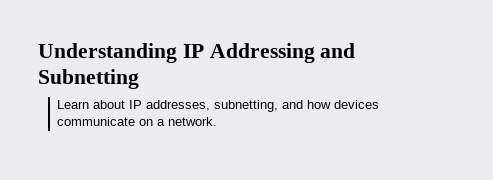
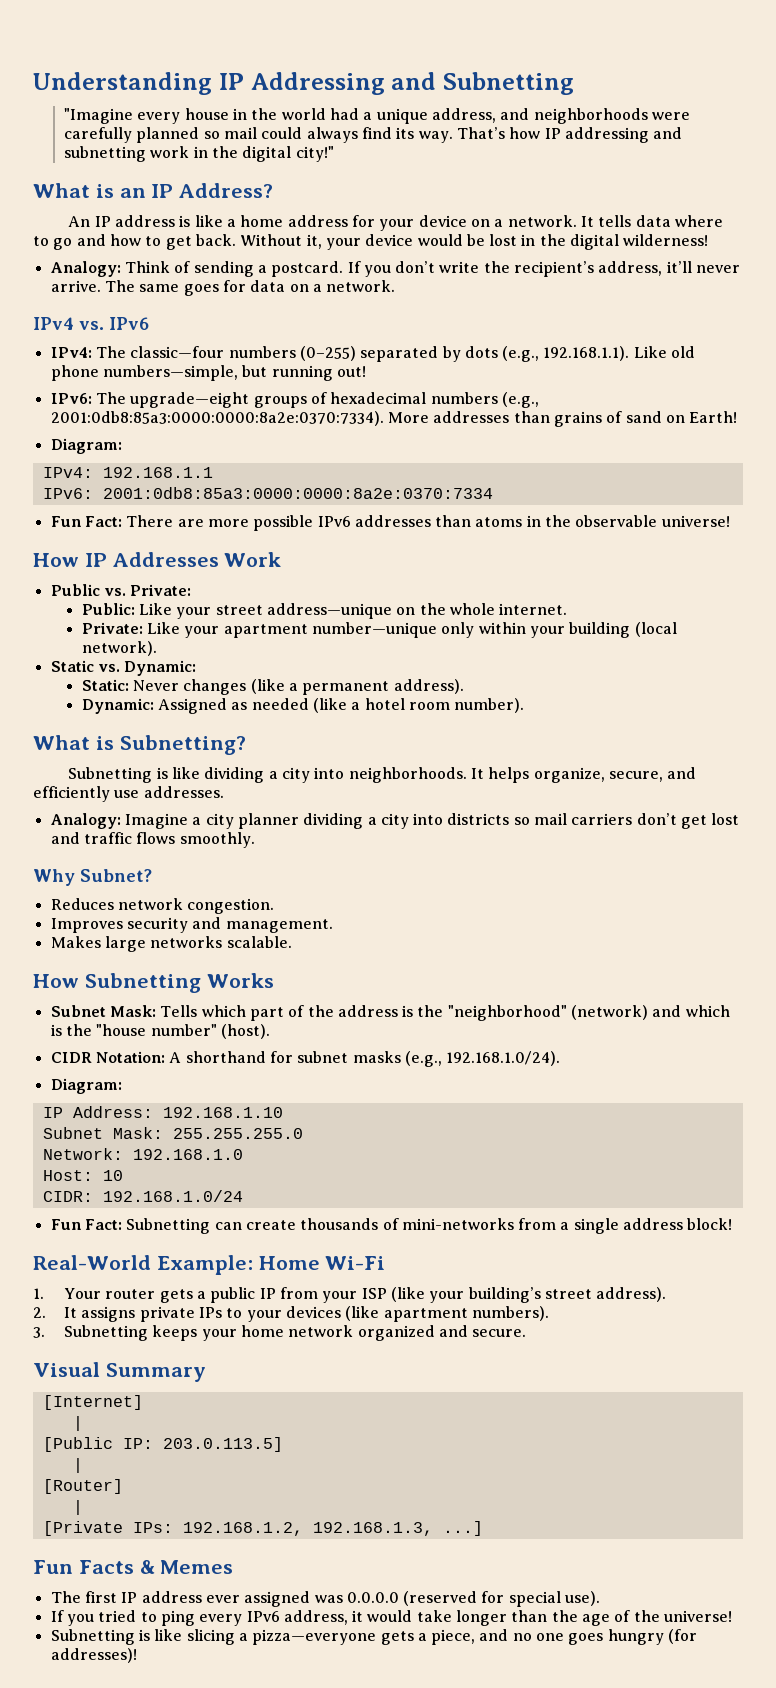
[57,100,380,112] [57,117,218,126] Learn about IP addresses, subnetting, and how devices communicate on a network. -> [64,108,690,124] [64,127,683,143] [64,146,334,162] [33,183,274,198] [68,215,723,231] [33,234,709,250] [50,261,741,277] [50,280,396,296] [33,317,149,330] [50,346,696,362] [50,365,366,381] [50,392,539,408] [50,411,738,427] [50,438,122,454] [42,467,213,478] [42,487,493,499] [50,515,730,531] [33,552,282,567] [50,584,192,596] [81,603,568,619] [81,622,677,638] [81,641,157,656] [50,660,197,676] [81,679,464,695] [81,698,525,714] [33,735,246,755] [68,767,697,783] [33,786,224,802] [50,813,740,829] [50,832,255,848] [33,869,152,886] [50,898,275,914] [50,917,333,933] [50,936,292,952] [33,973,274,993] [50,1005,730,1021] [50,1024,270,1039] [50,1051,561,1067] [50,1078,122,1094] [42,1106,283,1118] [42,1127,303,1139] [42,1148,243,1160] [42,1170,123,1181] [42,1190,243,1202] [50,1218,733,1234] [33,1255,386,1275] [33,1287,667,1303] [33,1306,550,1322] [33,1325,527,1341] [33,1362,206,1382] [42,1395,143,1410] [72,1416,83,1431] [42,1437,283,1452] [72,1458,83,1473] [42,1479,123,1494] [72,1500,83,1515] [42,1521,483,1536] [33,1560,234,1574] [50,1591,601,1607] [50,1610,733,1626] [50,1629,698,1645] [50,1648,137,1663] "Imagine every house in the world had a unique address, and neighborhoods were carefully planned so mail could always find its way. That’s how IP addressing and subnetting work in the digital city!" // What is an IP Address? // An IP address is like a home address for your device on a network. It tells data where to go and how to get back. Without it, your device would be lost in the digital wilderness! // Analogy: Think of sending a postcard. If you don’t write the recipient’s address, it’ll never arrive. The same goes for data on a network. // IPv4 vs. IPv6 // IPv4: The classic—four numbers (0–255) separated by dots (e.g., 192.168.1.1). Like old phone numbers—simple, but running out! // IPv6: The upgrade—eight groups of hexadecimal numbers (e.g., 2001:0db8:85a3:0000:0000:8a2e:0370:7334). More addresses than grains of sand on Earth! // Diagram: // IPv4: 192.168.1.1 // IPv6: 2001:0db8:85a3:0000:0000:8a2e:0370:7334 // Fun Fact: There are more possible IPv6 addresses than atoms in the observable universe! // How IP Addresses Work // Public vs. Private: // Public: Like your street address—unique on the whole internet. // Private: Like your apartment number—unique only within your building (local network). // Static vs. Dynamic: // Static: Never changes (like a permanent address). // Dynamic: Assigned as needed (like a hotel room number). // What is Subnetting? // Subnetting is like dividing a city into neighborhoods. It helps organize, secure, and efficiently use addresses. // Analogy: Imagine a city planner dividing a city into districts so mail carriers don’t get lost and traffic flows smoothly. // Why Subnet? // Reduces network congestion. // Improves security and management. // Makes large networks scalable. // How Subnetting Works // Subnet Mask: Tells which part of the address is the "neighborhood" (network) and which is the "house number" (host). // CIDR Notation: A shorthand for subnet masks (e.g., 192.168.1.0/24). // Diagram: // IP Address: 192.168.1.10 // Subnet Mask: 255.255.255.0 // Network: 192.168.1.0 // Host: 10 // CIDR: 192.168.1.0/24 // Fun Fact: Subnetting can create thousands of mini-networks from a single address block! // Real-World Example: Home Wi-Fi // 1. Your router gets a public IP from your ISP (like your building’s street address). // 2. It assigns private IPs to your devices (like apartment numbers). // 3. Subnetting keeps your home network organized and secure. // Visual Summary // [Internet] // | // [Public IP: 203.0.113.5] // | // [Router] // | // [Private IPs: 192.168.1.2, 192.168.1.3, ...] // Fun Facts & Memes // The first IP address ever assigned was 0.0.0.0 (reserved for special use). // If you tried to ping every IPv6 address, it would take longer than the age of the universe! // Subnetting is like slicing a pizza—everyone gets a piece, and no one goes hungry (for addresses)!

